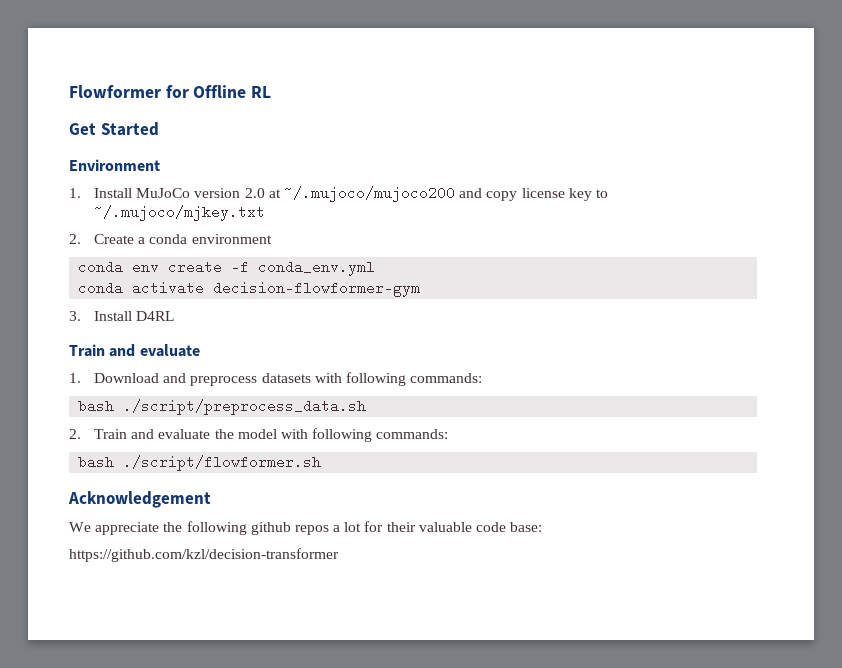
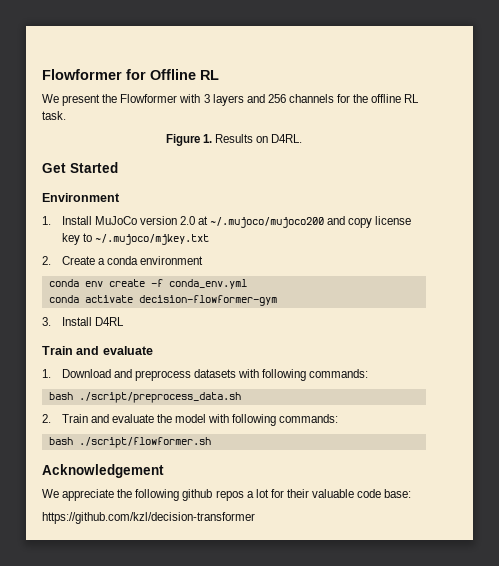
(272, 92) none -> [42,94,420,106] [42,111,66,120] [165,134,303,146] // We present the Flowformer with 3 layers and 256 channels for the offline RL task. // Figure 1. Results on D4RL.

